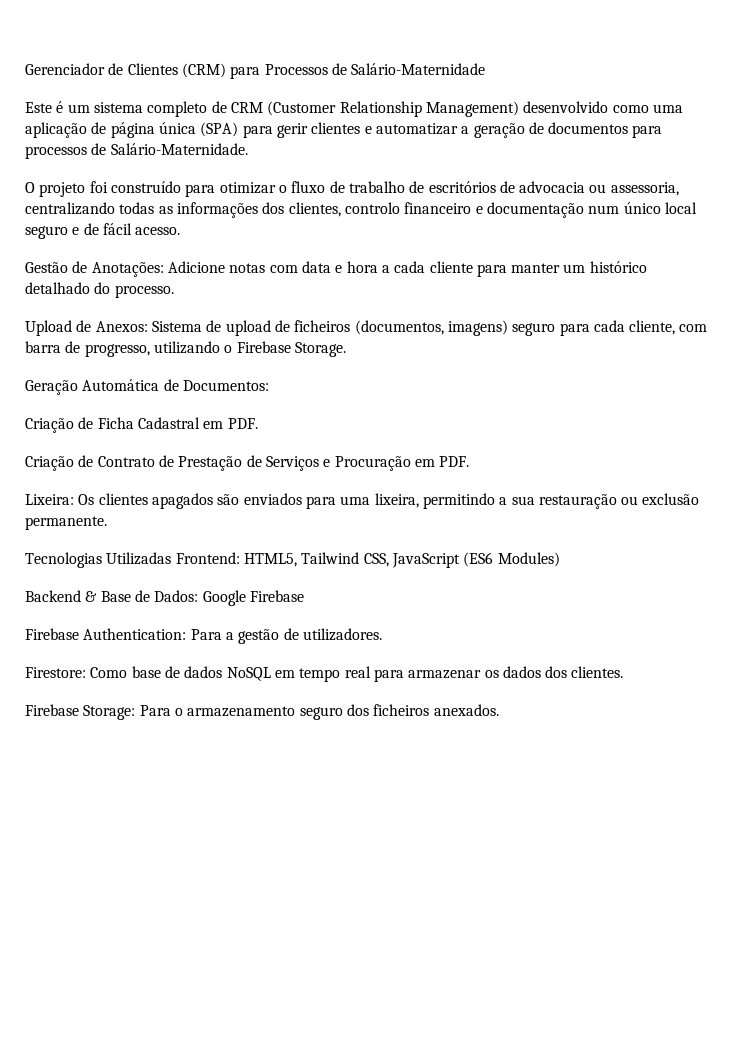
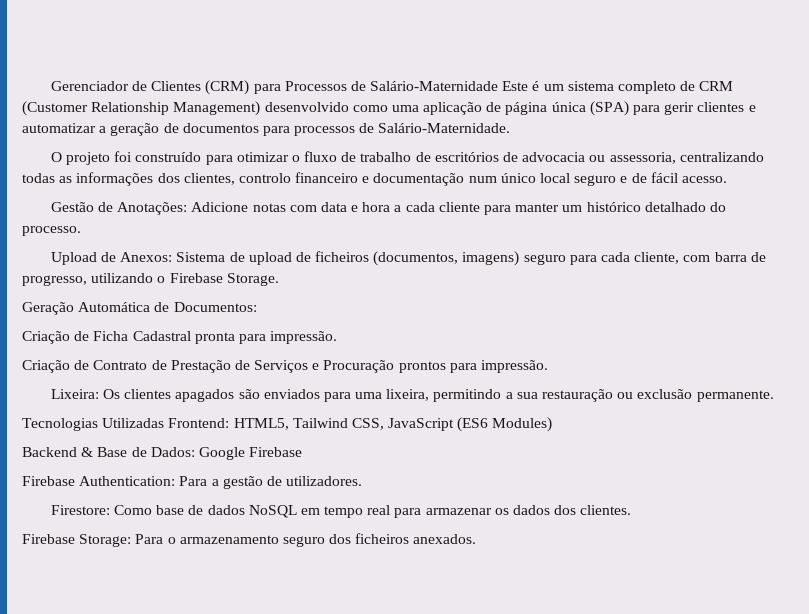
(486, 69) // -> (499, 86) none
[203,418,258,429] em PDF. -> [194,331,338,344] pronta para impressão.
[414,456,470,467] em PDF. -> [398,360,549,373] prontos para impressão.

